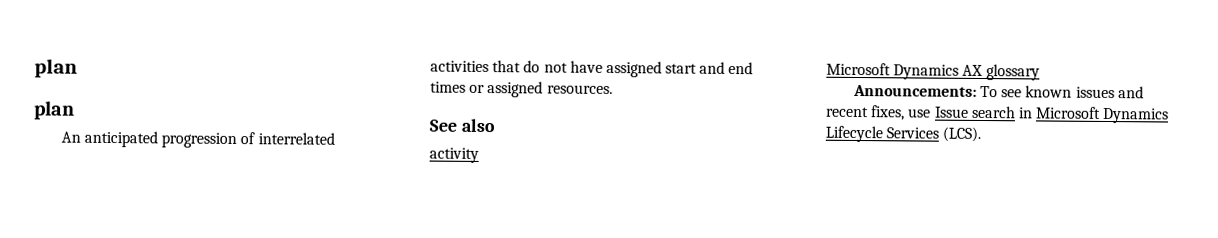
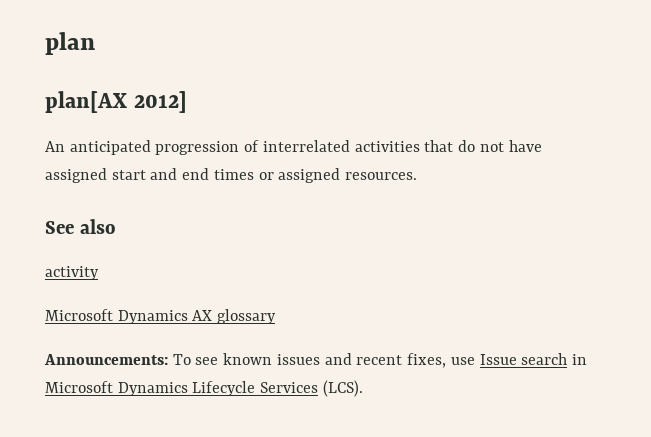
[34,58,78,78] [33,100,75,120] plan // plan -> [45,32,95,55] [45,91,187,113] plan // plan[AX 2012]

